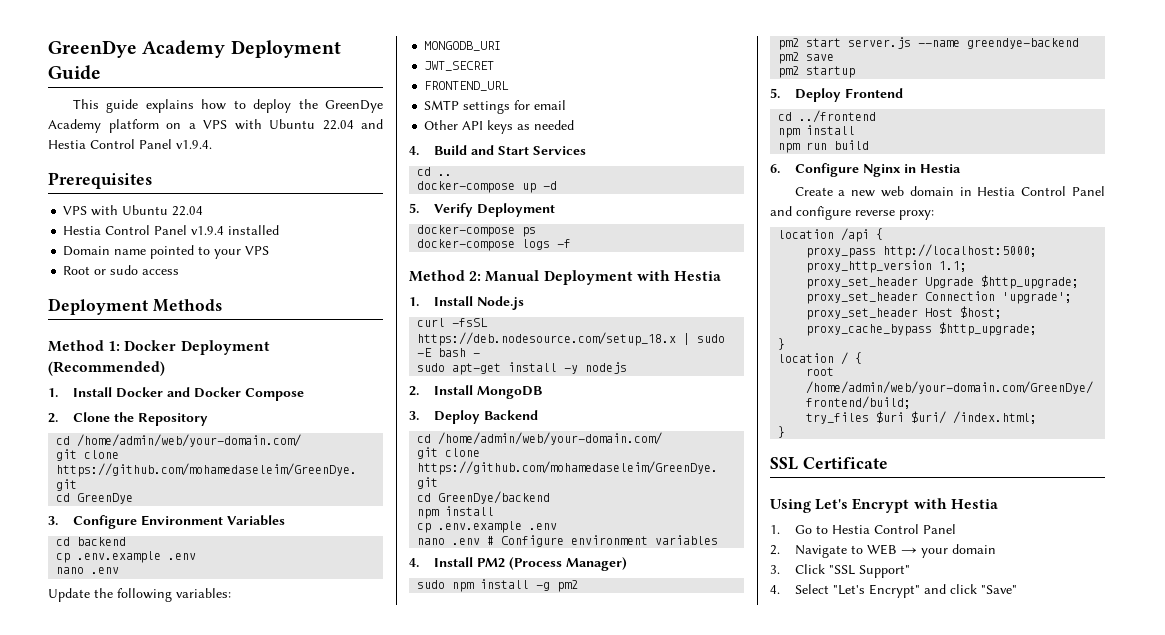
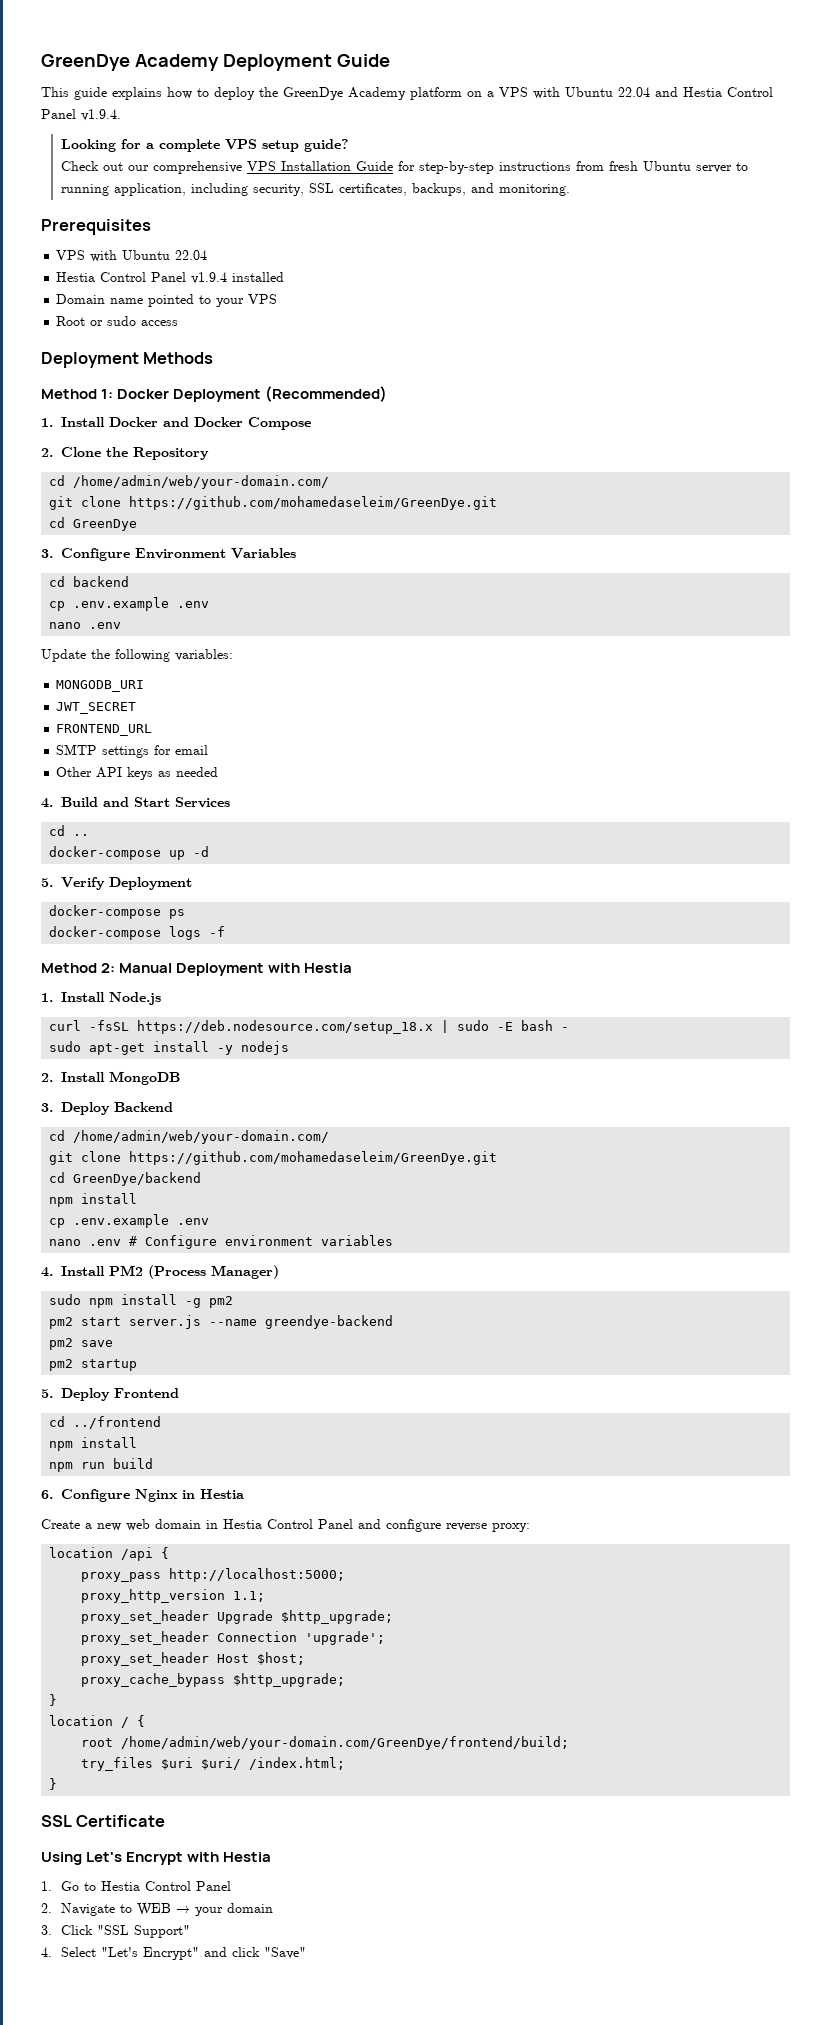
(212, 144) none -> [60,139,349,152] [60,161,748,174] [60,183,570,196] // Looking for a complete VPS setup guide? // Check out our comprehensive VPS Installation Guide for step-by-step instructions from fresh Ubuntu server to running application, including security, SSL certificates, backups, and monitoring.

